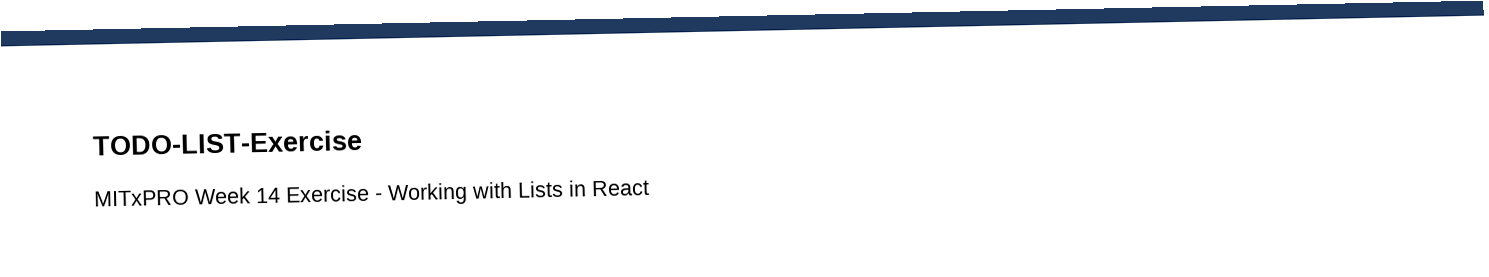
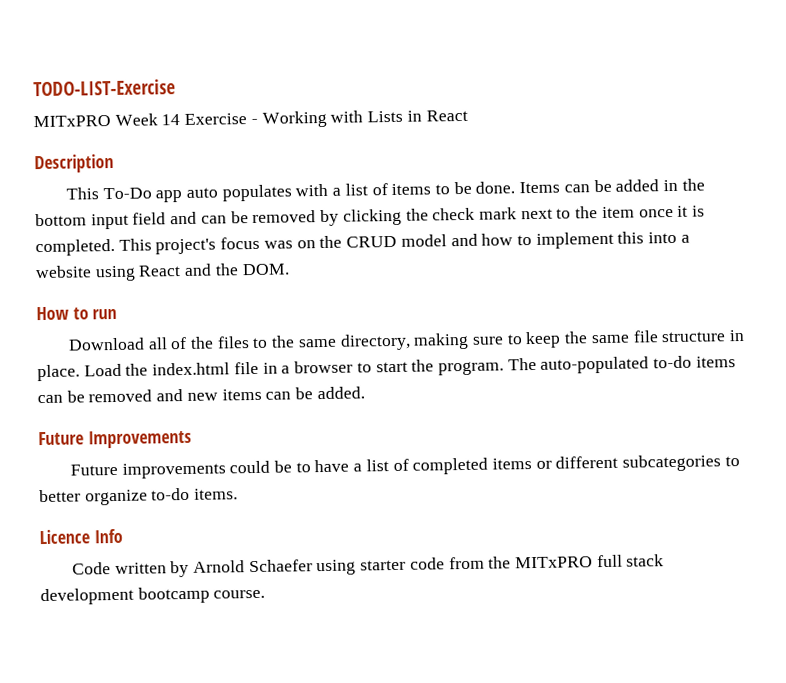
(650, 188) none -> [34,153,114,174] [65,178,705,203] [35,205,706,230] [35,231,690,257] [35,263,290,282] [36,306,118,321] [67,329,746,351] [37,355,736,382] [37,386,365,404] [38,429,192,449] [69,454,740,479] [39,487,239,506] [39,528,123,545] [71,554,665,578] [40,586,266,606] // Description // This To-Do app auto populates with a list of items to be done. Items can be added in the bottom input field and can be removed by clicking the check mark next to the item once it is completed. This project's focus was on the CRUD model and how to implement this into a website using React and the DOM. // How to run // Download all of the files to the same directory, making sure to keep the same file structure in place. Load the index.html file in a browser to start the program. The auto-populated to-do items can be removed and new items can be added. // Future Improvements // Future improvements could be to have a list of completed items or different subcategories to better organize to-do items. // Licence Info // Code written by Arnold Schaefer using starter code from the MITxPRO full stack development bootcamp course.

